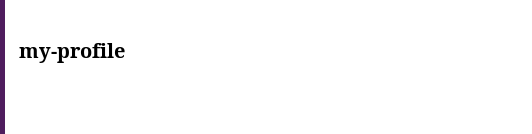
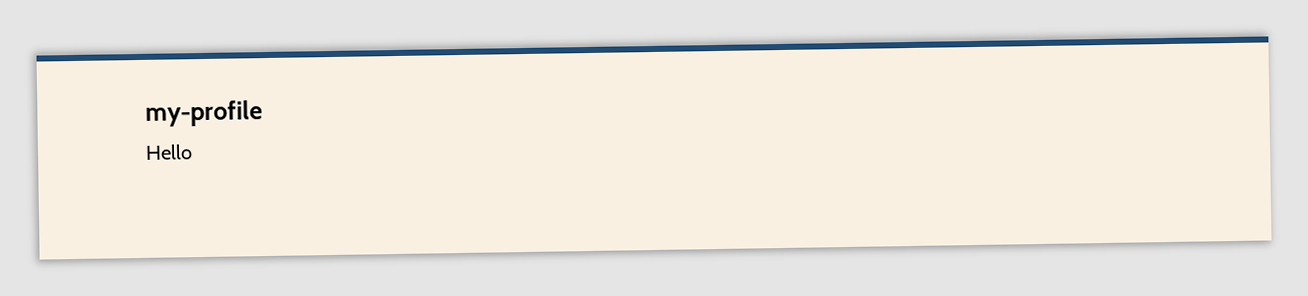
(125, 53) none -> [145,144,193,160] // Hello

